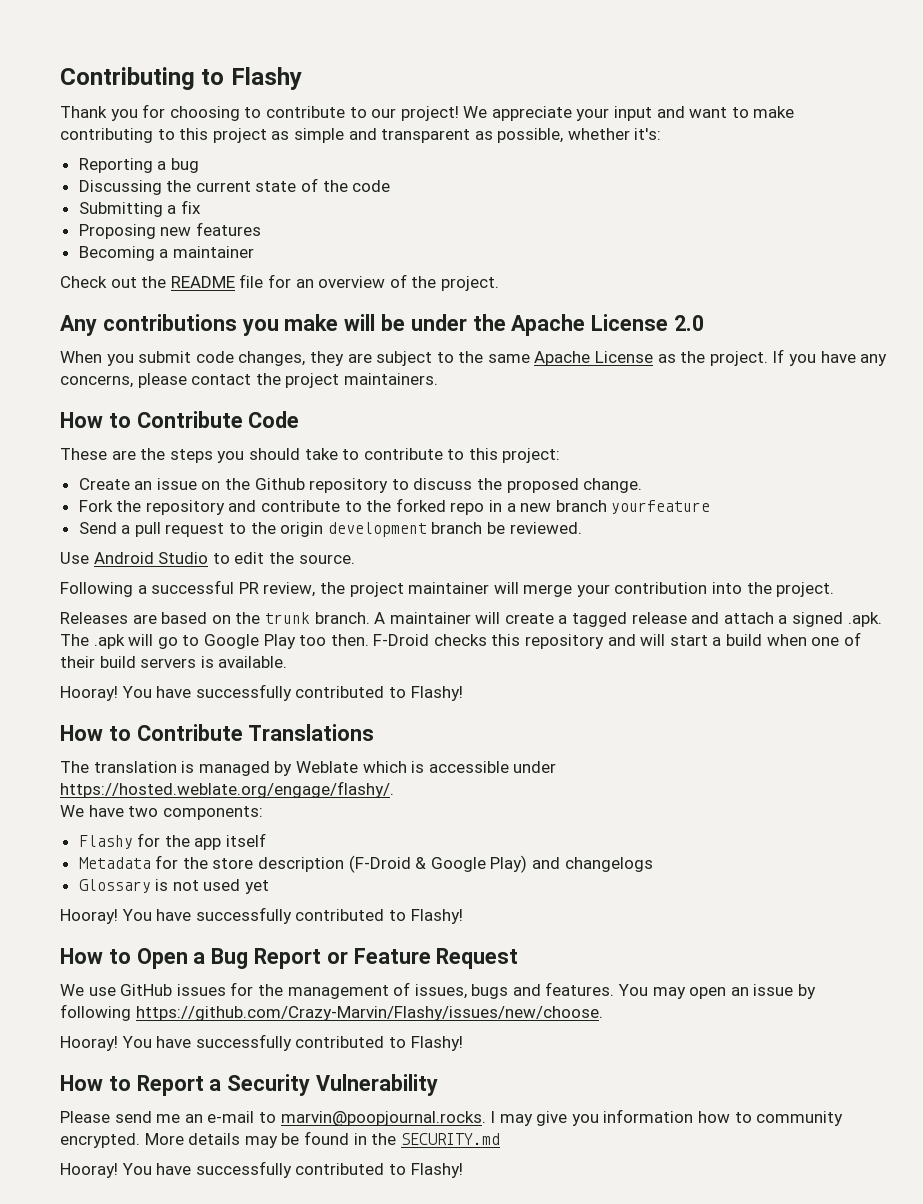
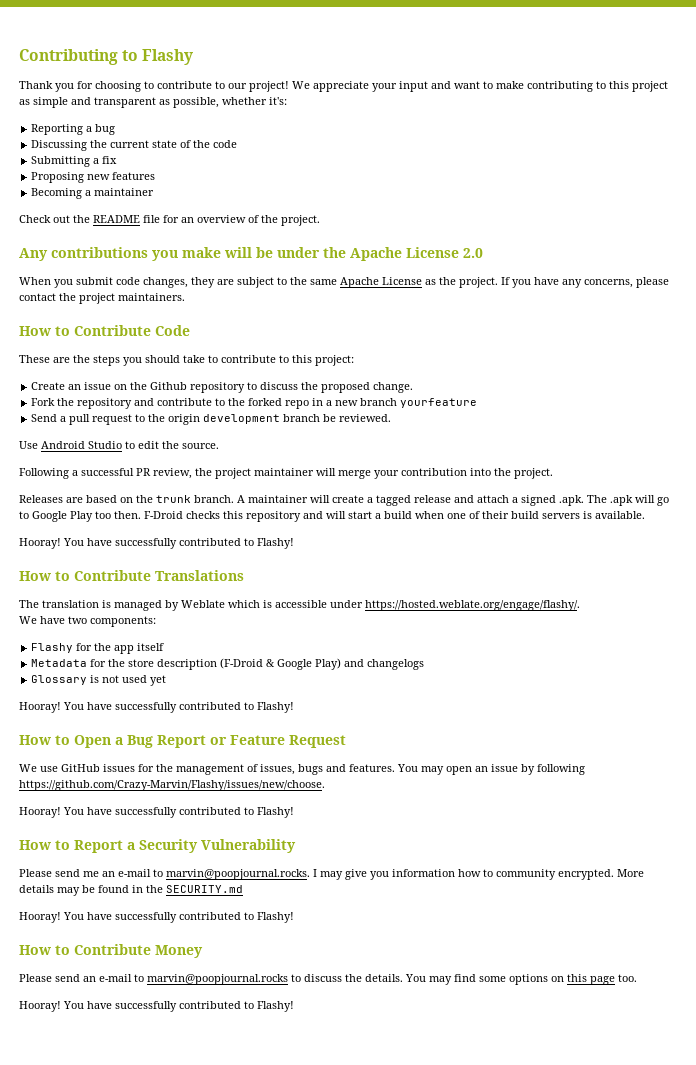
(463, 1170) none -> [19,944,203,958] [19,974,637,985] [19,1001,294,1012] // How to Contribute Money // Please send an e-mail to marvin@poopjournal.rocks to discuss the details. You may find some options on this page too. // Hooray! You have successfully contributed to Flashy!

